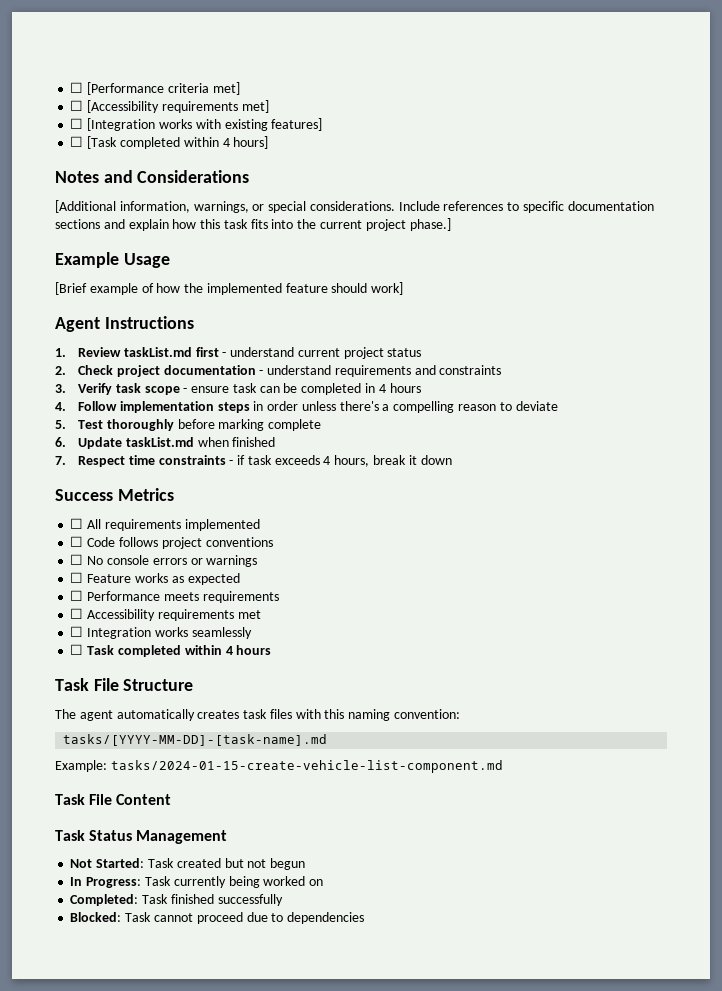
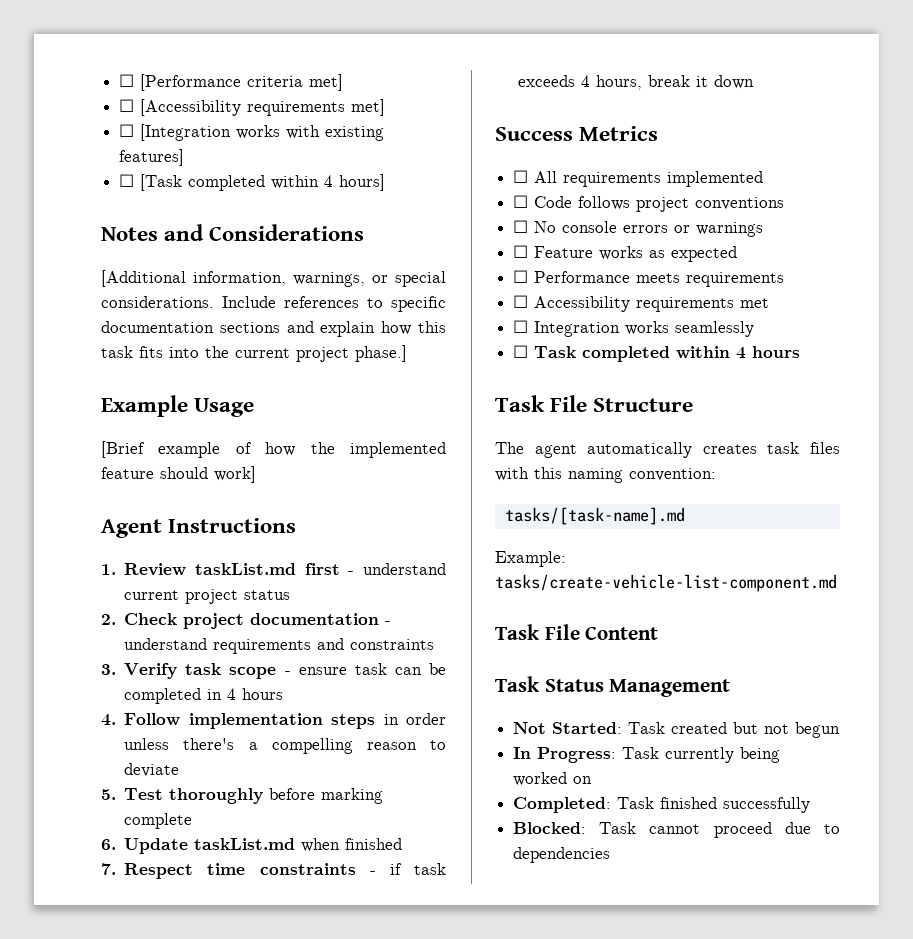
[63,734,328,746] tasks/[YYYY-MM-DD]-[task-name].md -> [504,507,685,525] tasks/[task-name].md
[110,760,503,773] tasks/2024-01-15-create-vehicle-list-component.md -> [495,574,837,592] tasks/create-vehicle-list-component.md

